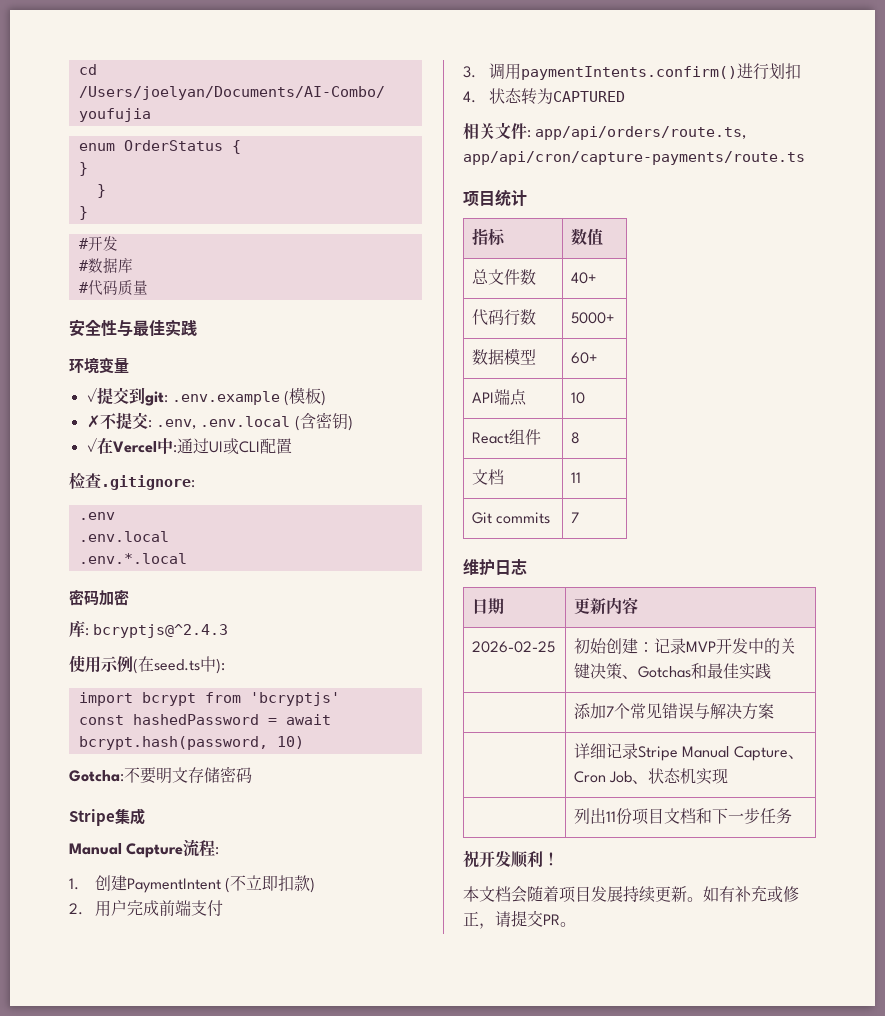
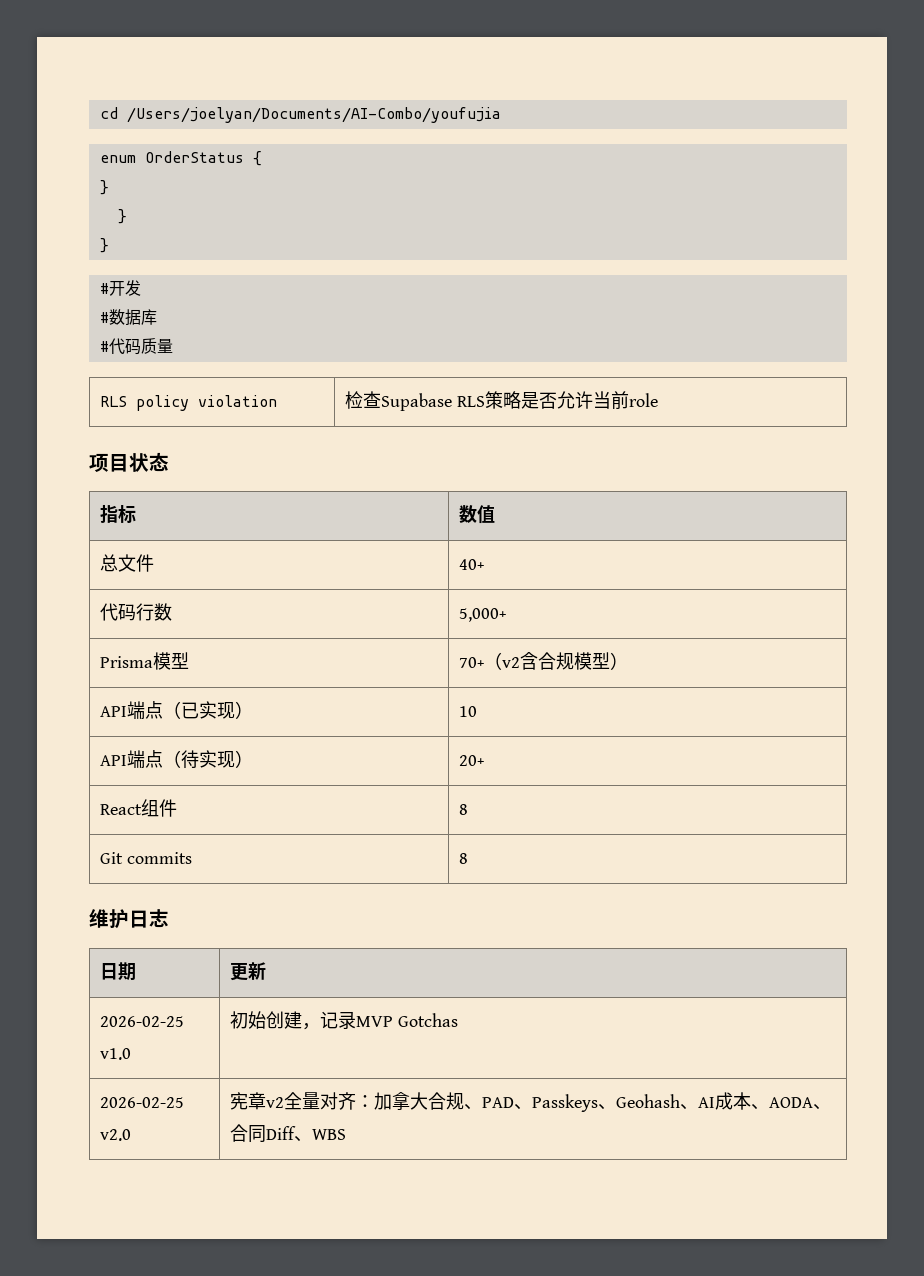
[69,319,197,337] [69,357,129,374] [86,387,327,406] [86,412,353,431] [86,437,292,455] [69,472,195,490] [78,512,115,520] [78,531,169,542] [78,553,187,564] [69,590,129,606] [69,620,229,638] [69,655,225,674] [78,692,340,706] [78,714,331,725] [78,736,304,750] [69,766,252,784] [69,808,145,826] [69,839,220,858] [69,875,316,893] [69,900,224,917] [463,63,802,80] [463,88,626,105] [463,122,747,140] [463,151,805,165] [463,189,527,207] // 安全性与最佳实践 // 环境变量 // ✓提交到git: .env.example (模板) // ✗不提交: .env, .env.local (含密钥) // ✓在Vercel中:通过UI或CLI配置 // 检查.gitignore: // .env // .env.local // .env.*.local // 密码加密 // 库: bcryptjs@^2.4.3 // 使用示例(在seed.ts中): // import bcrypt from 'bcryptjs' // const hashedPassword = await bcrypt.hash(password, 10) // Gotcha:不要明文存储密码 // Stripe集成 // Manual Capture流程: // 1.创建PaymentIntent (不立即扣款) // 2.用户完成前端支付 // 3.调用paymentIntents.confirm()进行划扣 // 4.状态转为CAPTURED // 相关文件: app/api/orders/route.ts, app/api/cron/capture-payments/route.ts // 项目统计 -> [100,395,278,411] [345,391,658,411] [89,452,169,472] // RLS policy violation | 检查Supabase RLS策略是否允许当前role // 项目状态
[520,269,537,285] 数 -> (155, 563) none
[571,312,616,324] [472,349,505,365] 5000+ // 数据 -> [459,608,507,622] [100,656,154,668] 5,000+ // Prisma
[571,352,599,364] [472,389,528,406] 60+ // API端点 -> [459,652,629,670] [100,701,254,719] 70+（v2含合规模型） // API端点（已实现）
(586, 398) none -> [100,750,254,769] [459,755,485,766] // API端点（待实现） | 20+
[472,469,505,485] [571,472,582,483] // 文档 | 11 -> (469, 809) none
[571,512,580,523] 7 -> [459,853,469,864] 8
[606,597,639,614] [472,641,556,653] 内容 // 2026-02-25 -> [100,1016,185,1027] [100,1048,132,1060] // 2026-02-25 v1.0
[638,642,655,652] ： -> [302,1023,321,1030] ，
[716,638,797,654] [574,663,772,680] [574,703,775,720] [574,743,804,761] [574,768,729,785] [574,808,793,825] [463,850,559,868] [463,886,799,903] [463,910,576,929] 开发中的关键决策、Gotchas和最佳实践 // | 添加7个常见错误与解决方案 // | 详细记录Stripe Manual Capture、Cron Job、状态机实现 // | 列出11份项目文档和下一步任务 // 祝开发顺利！ // 本文档会随着项目发展持续更新。如有补充或修正，请提交PR。 -> [397,1013,458,1027] [100,1097,185,1108] [100,1129,132,1141] [230,1092,832,1112] [230,1124,347,1143] Gotchas // 2026-02-25 v2.0 | 宪章v2全量对齐：加拿大合规、PAD、Passkeys、Geohash、AI成本、AODA、合同Diff、WBS

